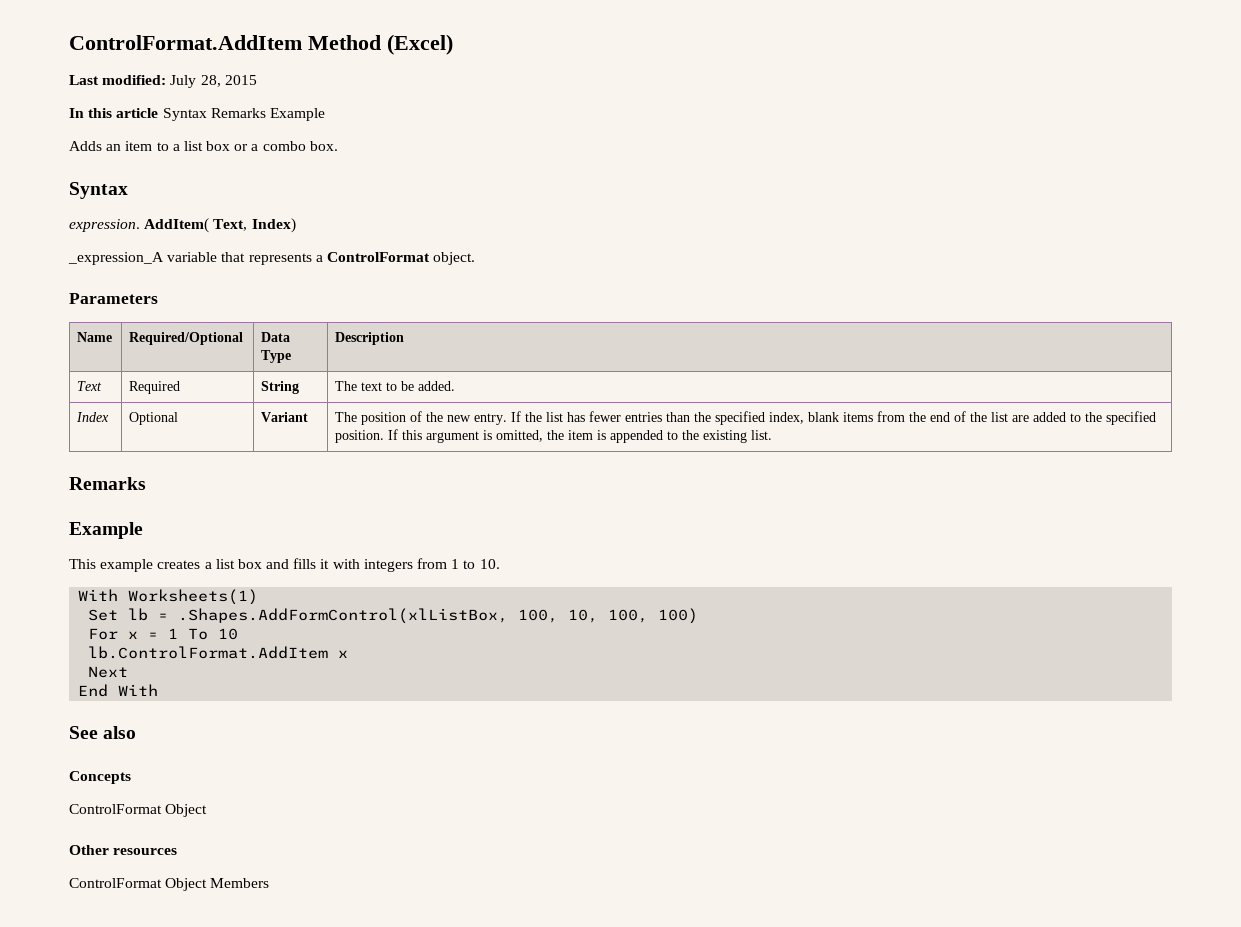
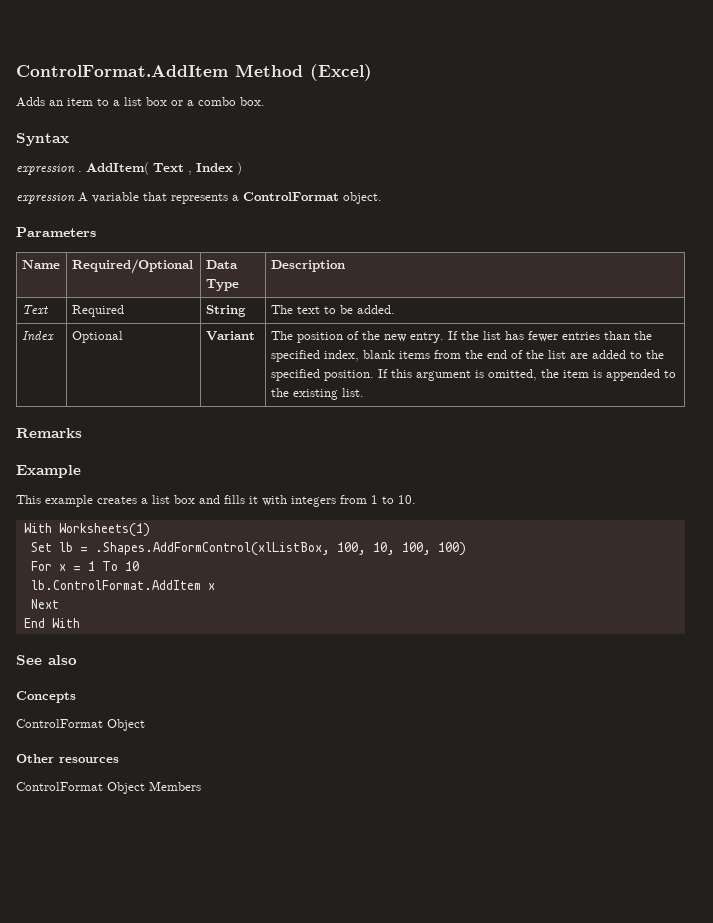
[69,75,257,88] [69,108,325,121] // Last modified: July 28, 2015 // In this article Syntax Remarks Example -> (372, 72) none
[69,218,296,233] [68,252,164,265] expression. AddItem( Text, Index) // _expression_A -> [16,162,242,175] [16,192,88,204] expression . AddItem( Text , Index ) // expression A

